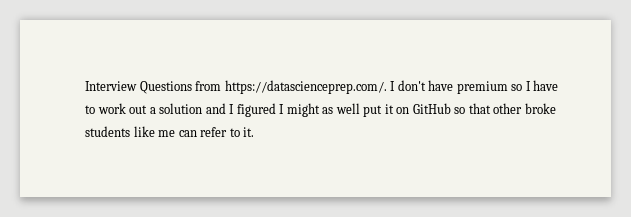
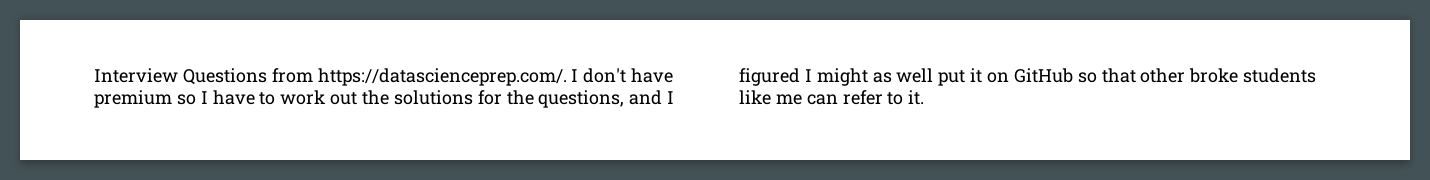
[149,103,203,114] a solution -> [362,90,625,108] the solutions for the questions,

